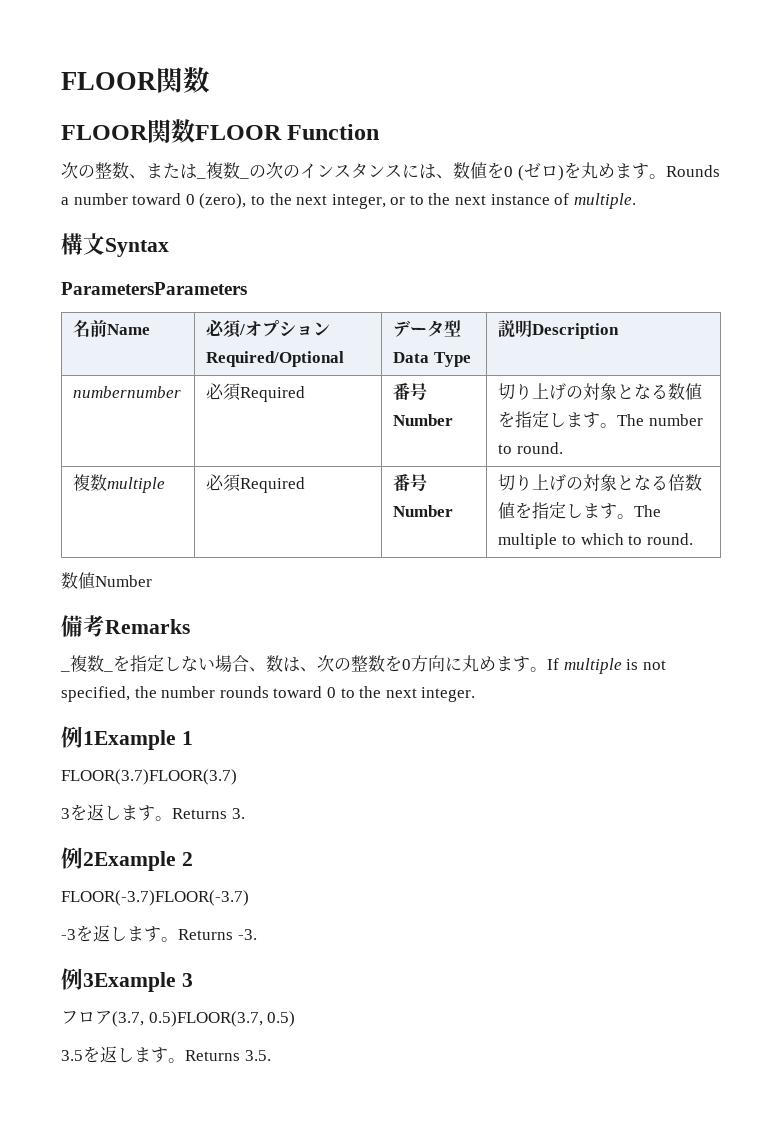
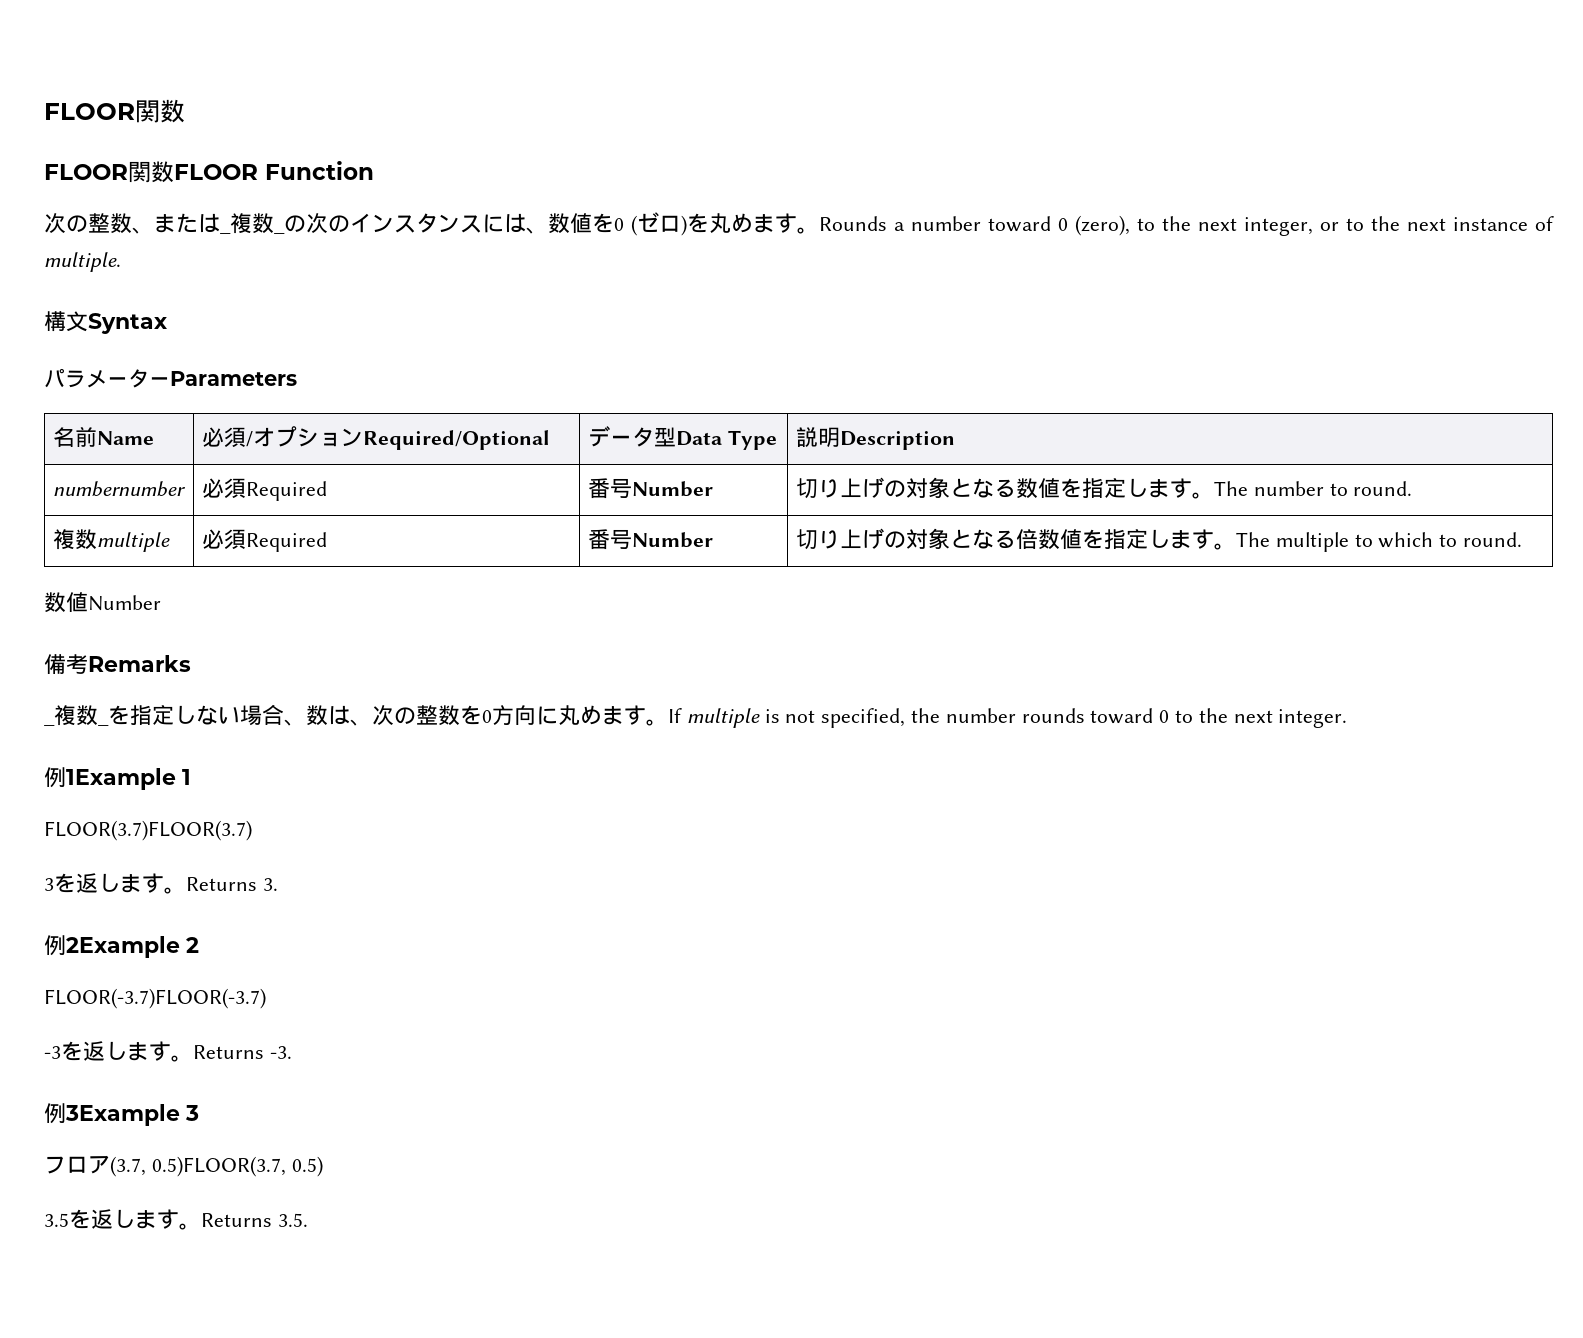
[61,282,247,295] ParametersParameters -> [44,368,297,388] パラメーターParameters

